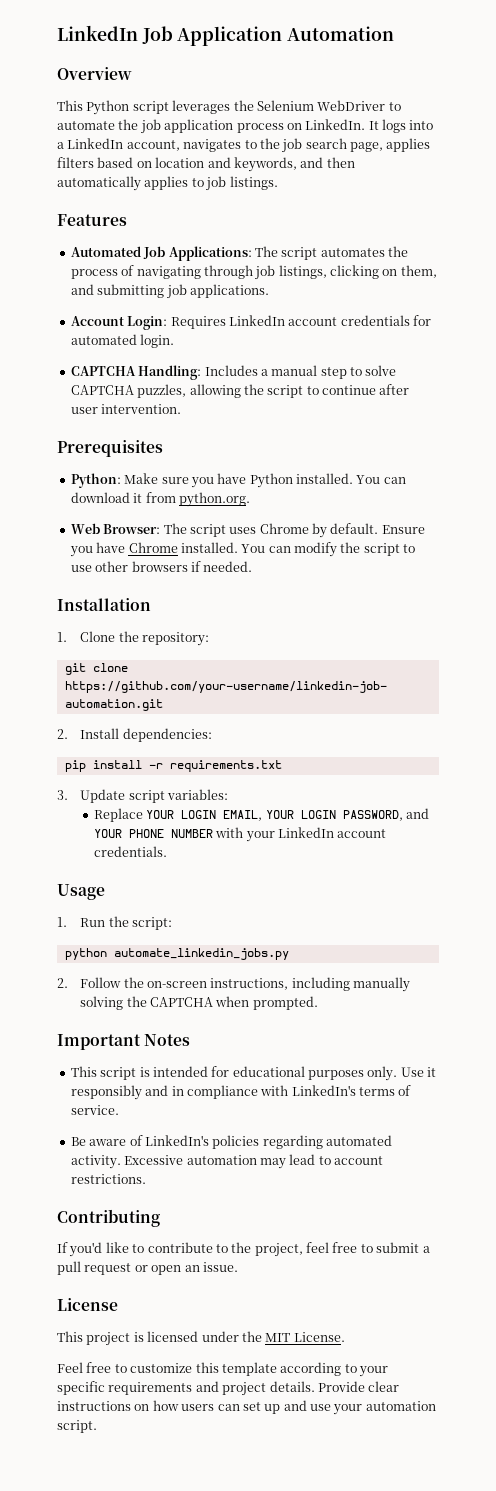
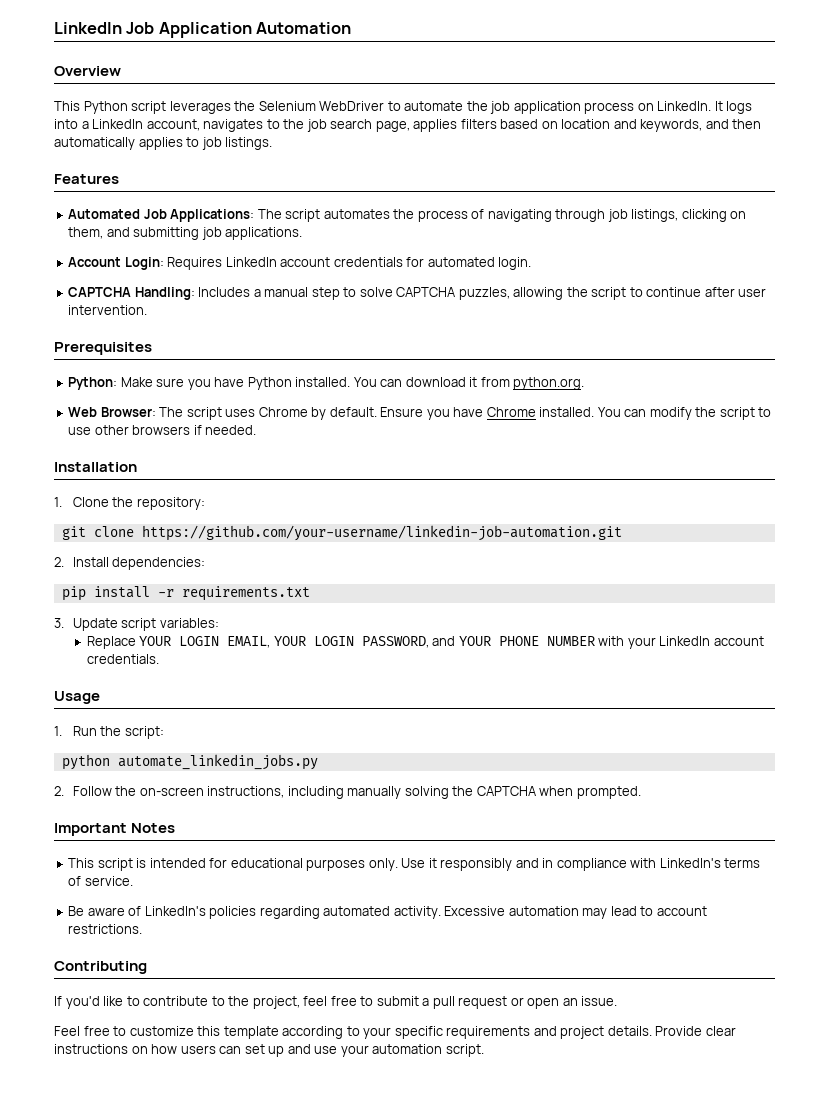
[57,1298,118,1311] [57,1331,345,1346] // License // This project is licensed under the MIT License. -> (618, 1001) none

